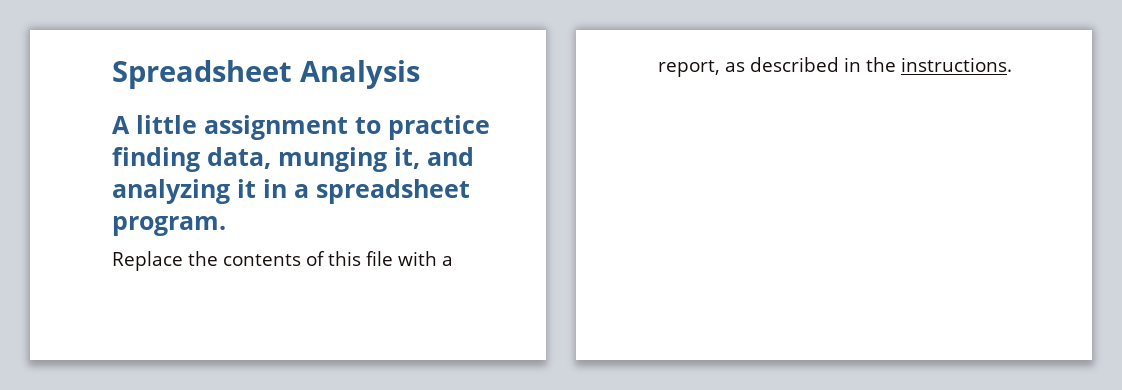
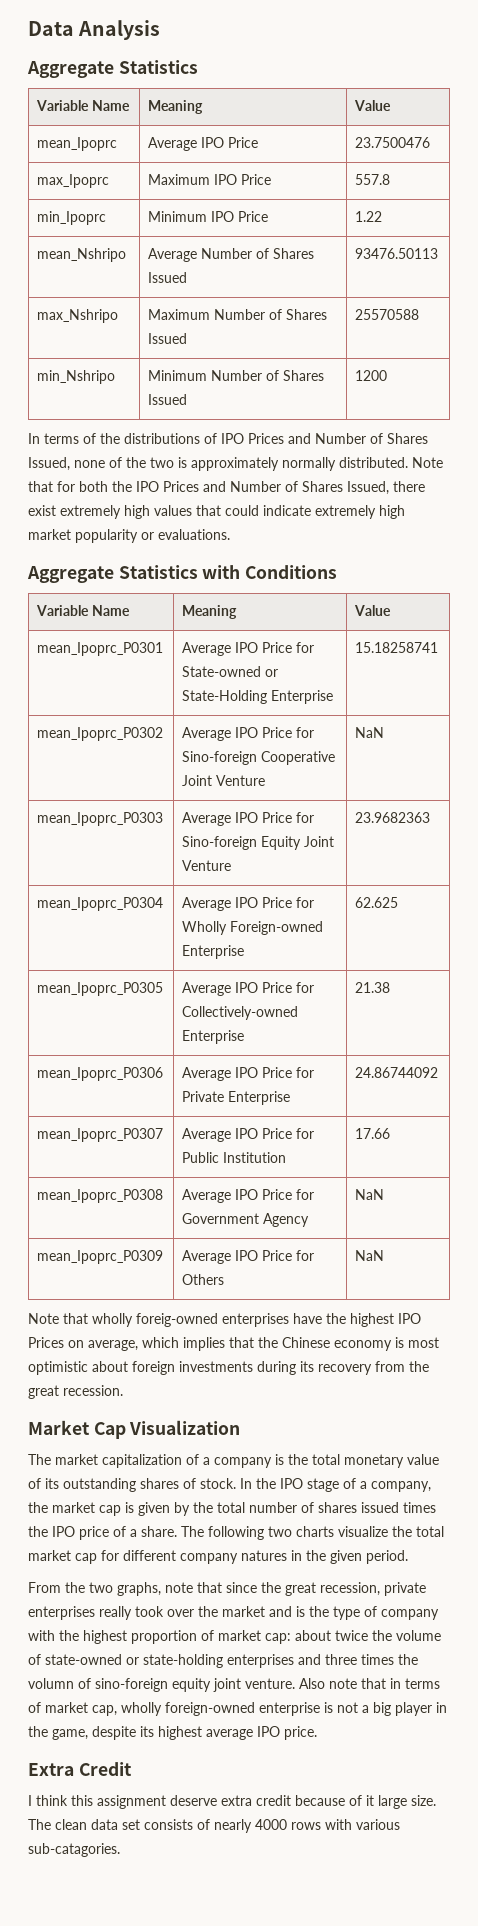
[112,60,292,89] Spreadsheet -> [28,21,74,36] Data
[112,115,490,140] [112,147,474,172] [112,179,470,204] [112,216,226,236] [112,251,453,271] [658,57,1012,77] A little assignment to practice finding data, munging it, and analyzing it in a spreadsheet program. // Replace the contents of this file with a report, as described in the instructions. -> [27,60,198,78] [36,100,131,111] [148,100,204,114] [354,100,392,111] [37,137,118,151] [148,137,259,151] [355,137,431,148] [37,174,110,188] [148,174,272,185] [355,174,391,185] [37,211,107,225] [148,211,269,222] [355,211,383,222] [37,248,127,262] [148,248,315,262] [148,272,188,283] [355,248,439,259] [37,309,119,323] [148,309,328,320] [148,333,188,344] [355,309,420,320] [37,370,116,384] [148,370,325,381] [148,394,188,405] [355,370,388,381] [28,433,428,444] [28,457,443,471] [28,481,425,495] [28,505,405,519] [28,529,230,543] [27,565,338,583] [36,605,131,616] [182,605,238,619] [354,605,392,616] [37,642,164,656] [182,642,315,656] [182,666,279,677] [182,690,334,704] [355,642,439,653] [37,727,164,741] [182,727,315,741] [182,751,336,765] [182,775,266,786] [355,727,385,738] [37,812,164,826] [182,812,315,826] [182,836,335,850] [182,860,232,871] [355,812,431,823] [37,897,164,911] [182,897,315,911] [182,921,324,935] [182,945,245,959] [355,897,399,908] [37,982,164,996] [182,982,315,996] [182,1006,299,1020] [182,1030,245,1044] [355,982,391,993] [37,1067,164,1081] [182,1067,315,1081] [182,1091,291,1105] [355,1067,439,1078] [37,1128,164,1142] [182,1128,315,1142] [182,1152,287,1163] [355,1128,391,1139] [37,1189,164,1203] [182,1189,315,1203] [182,1213,310,1227] [355,1189,385,1200] [37,1250,164,1264] [182,1250,315,1264] [182,1274,225,1285] [355,1250,385,1261] [28,1313,421,1327] [28,1337,439,1351] [28,1361,429,1375] [28,1385,123,1399] [28,1420,241,1439] [28,1454,439,1468] [28,1478,431,1492] [28,1502,436,1516] [28,1526,444,1540] [28,1550,408,1564] [28,1582,426,1596] [28,1606,439,1620] [28,1630,441,1644] [28,1654,418,1668] [28,1678,440,1692] [28,1702,447,1716] [28,1726,317,1740] [28,1762,132,1776] [28,1795,436,1809] [28,1819,400,1833] [28,1843,120,1857] Aggregate Statistics // Variable Name | Meaning | Value // mean_Ipoprc | Average IPO Price | 23.7500476 // max_Ipoprc | Maximum IPO Price | 557.8 // min_Ipoprc | Minimum IPO Price | 1.22 // mean_Nshripo | Average Number of Shares Issued | 93476.50113 // max_Nshripo | Maximum Number of Shares Issued | 25570588 // min_Nshripo | Minimum Number of Shares Issued | 1200 // In terms of the distributions of IPO Prices and Number of Shares Issued, none of the two is approximately normally distributed. Note that for both the IPO Prices and Number of Shares Issued, there exist extremely high values that could indicate extremely high market popularity or evaluations. // Aggregate Statistics with Conditions // Variable Name | Meaning | Value // mean_Ipoprc_P0301 | Average IPO Price for State-owned or State-Holding Enterprise | 15.18258741 // mean_Ipoprc_P0302 | Average IPO Price for Sino-foreign Cooperative Joint Venture | NaN // mean_Ipoprc_P0303 | Average IPO Price for Sino-foreign Equity Joint Venture | 23.9682363 // mean_Ipoprc_P0304 | Average IPO Price for Wholly Foreign-owned Enterprise | 62.625 // mean_Ipoprc_P0305 | Average IPO Price for Collectively-owned Enterprise | 21.38 // mean_Ipoprc_P0306 | Average IPO Price for Private Enterprise | 24.86744092 // mean_Ipoprc_P0307 | Average IPO Price for Public Institution | 17.66 // mean_Ipoprc_P0308 | Average IPO Price for Government Agency | NaN // mean_Ipoprc_P0309 | Average IPO Price for Others | NaN // Note that wholly foreig-owned enterprises have the highest IPO Prices on average, which implies that the Chinese economy is most optimistic about foreign investments during its recovery from the great recession. // Market Cap Visualization // The market capitalization of a company is the total monetary value of its outstanding shares of stock. In the IPO stage of a company, the market cap is given by the total number of shares issued times the IPO price of a share. The following two charts visualize the total market cap for different company natures in the given period. // From the two graphs, note that since the great recession, private enterprises really took over the market and is the type of company with the highest proportion of market cap: about twice the volume of state-owned or state-holding enterprises and three times the volumn of sino-foreign equity joint venture. Also note that in terms of market cap, wholly foreign-owned enterprise is not a big player in the game, despite its highest average IPO price. // Extra Credit // I think this assignment deserve extra credit because of it large size. The clean data set consists of nearly 4000 rows with various sub-catagories.

